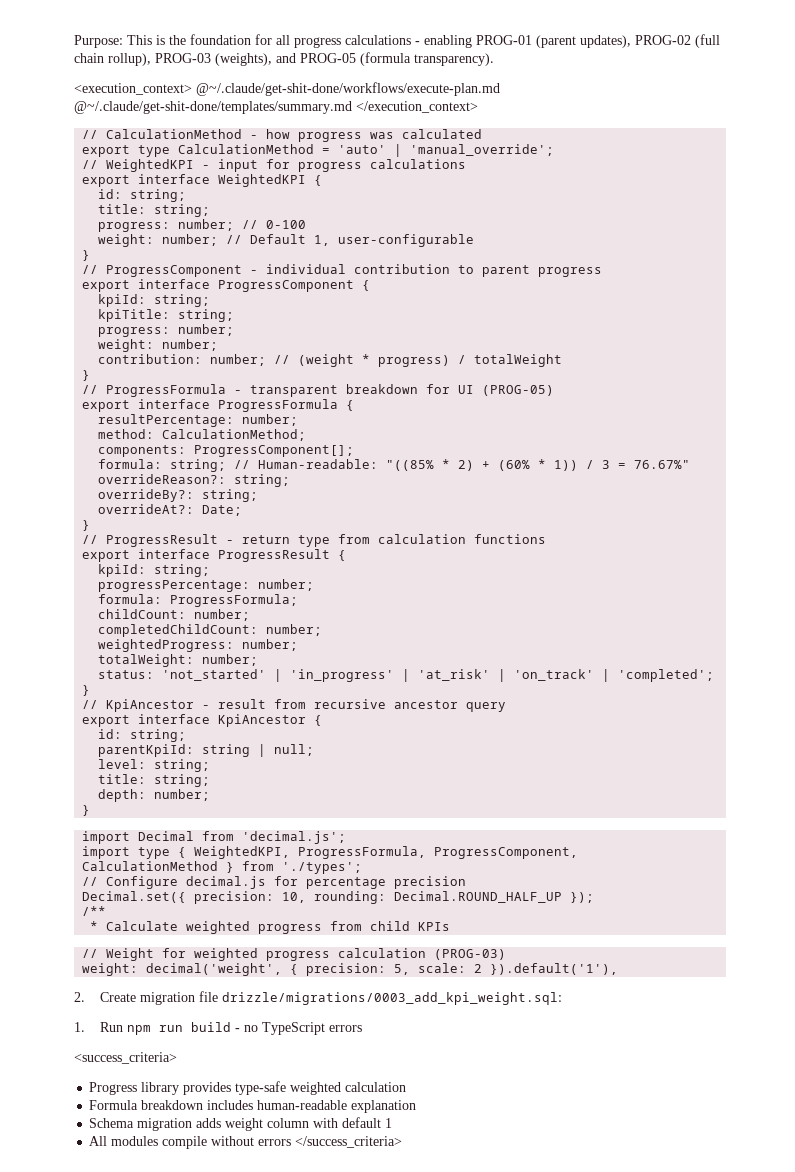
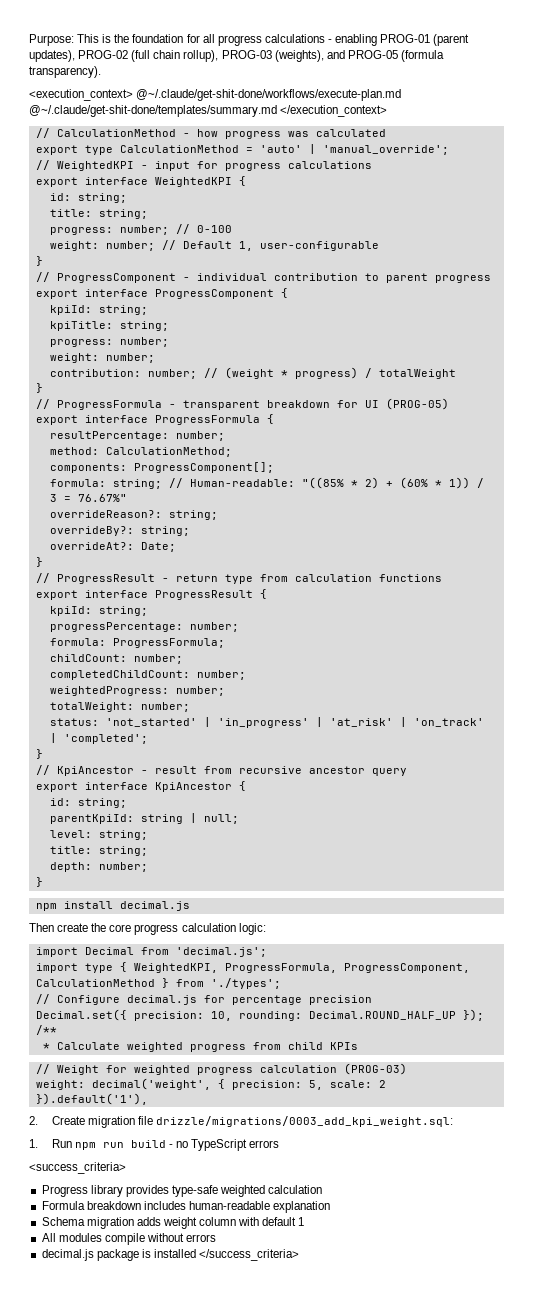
(91, 810) none -> [35,901,190,911] [29,923,266,935] // npm install decimal.js // Then create the core progress calculation logic:
(292, 1142) none -> [41,1249,196,1261] // decimal.js package is installed

